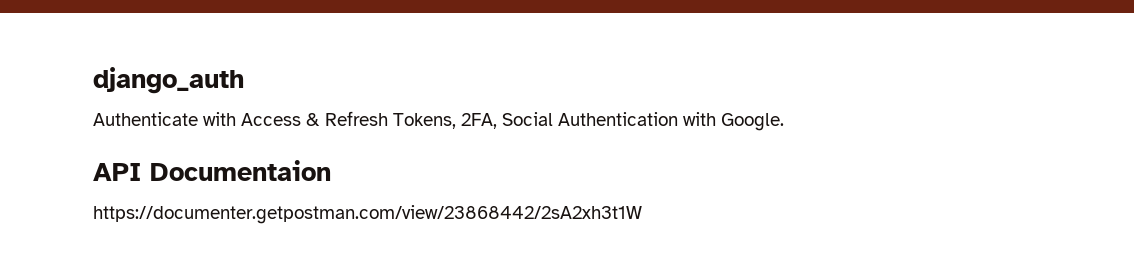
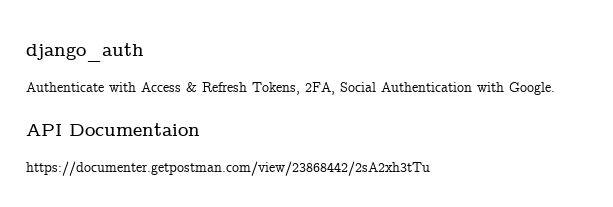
[93,205,642,224] https://documenter.getpostman.com/view/23868442/2sA2xh3t1W -> [26,161,430,176] https://documenter.getpostman.com/view/23868442/2sA2xh3tTu

